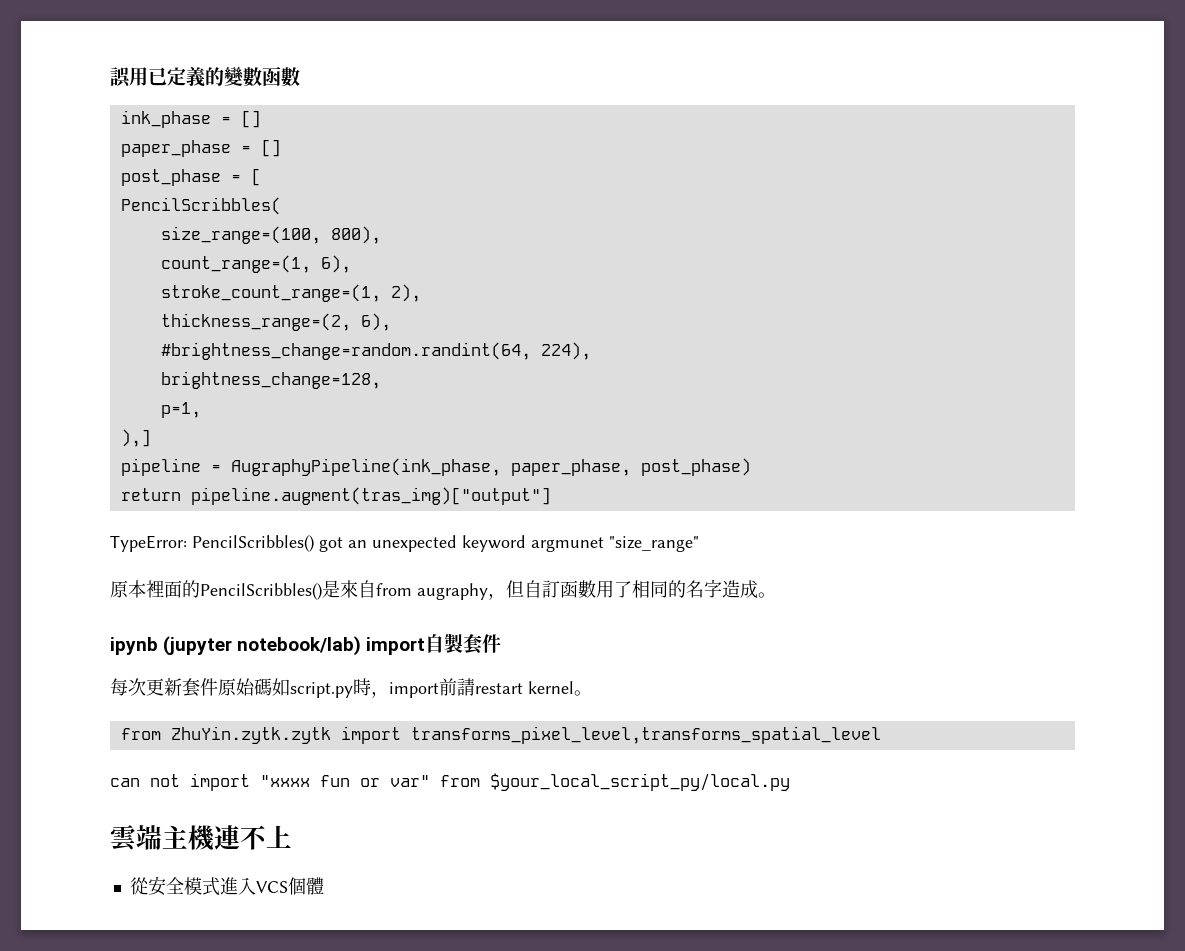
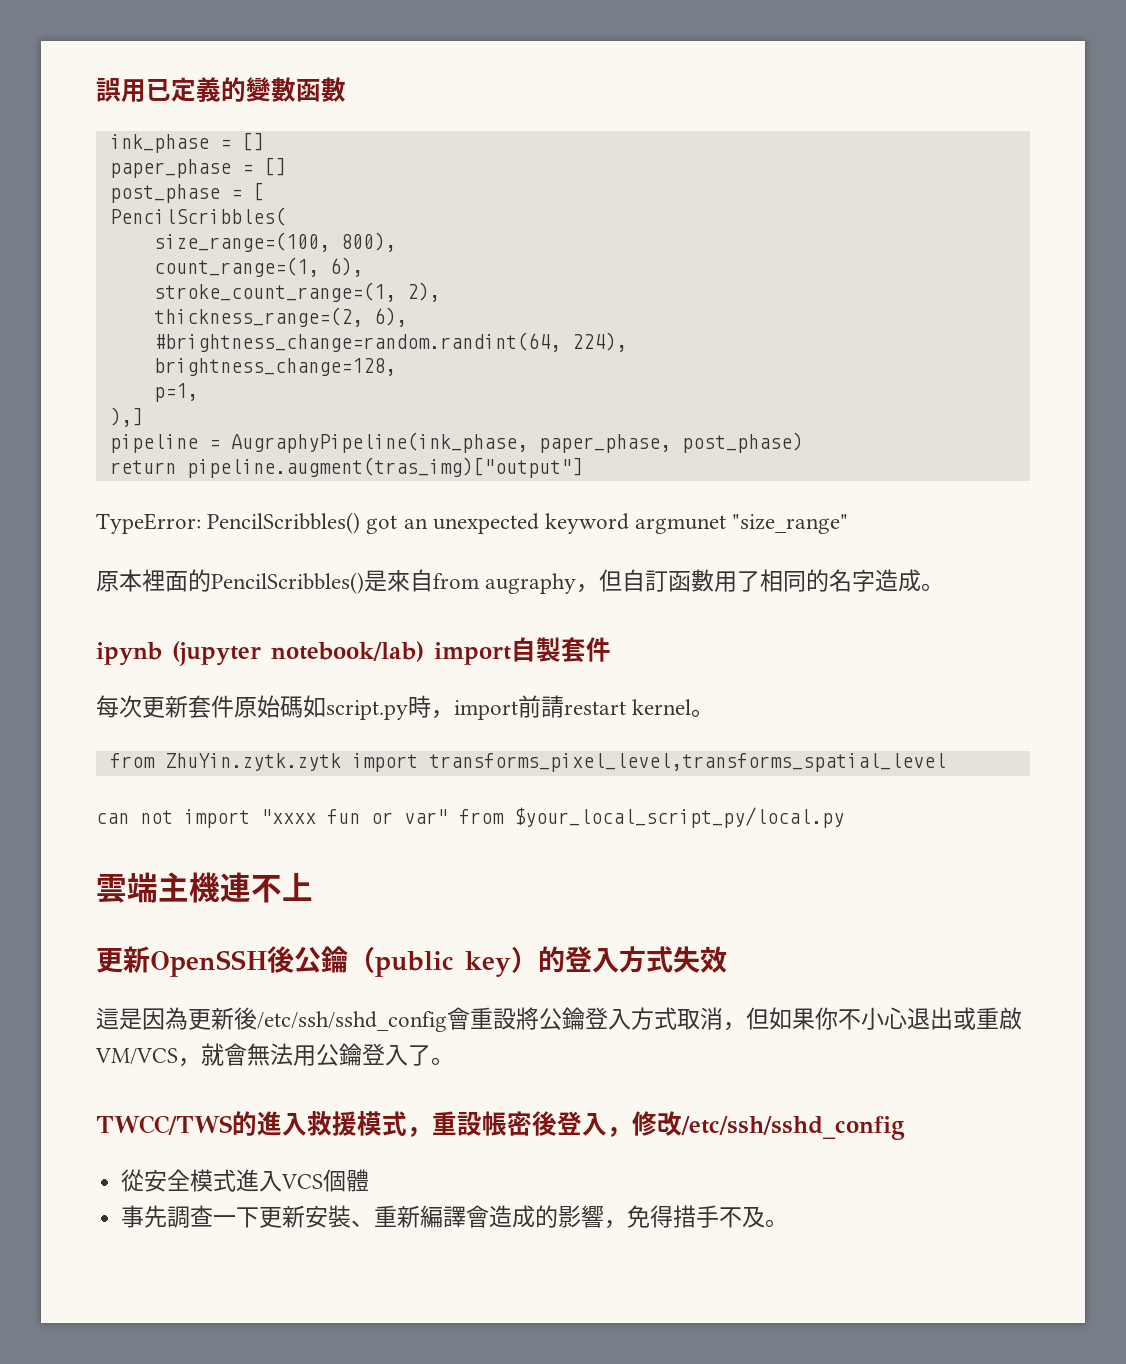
(292, 836) none -> [96,946,727,977] [96,1007,1022,1032] [95,1043,454,1067] [96,1111,905,1140] // 更新OpenSSH後公鑰（public key）的登入方式失效 // 這是因為更新後/etc/ssh/sshd_config會重設將公鑰登入方式取消，但如果你不小心退出或重啟VM/VCS，就會無法用公鑰登入了。 // TWCC/TWS的進入救援模式，重設帳密後登入，修改/etc/ssh/sshd_config
(324, 886) none -> [121,1205,789,1229] // 事先調查一下更新安裝、重新編譯會造成的影響，免得措手不及。

